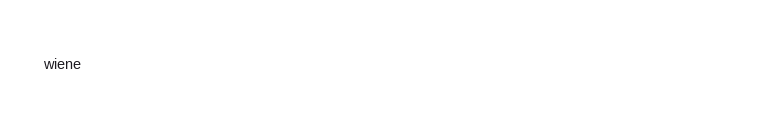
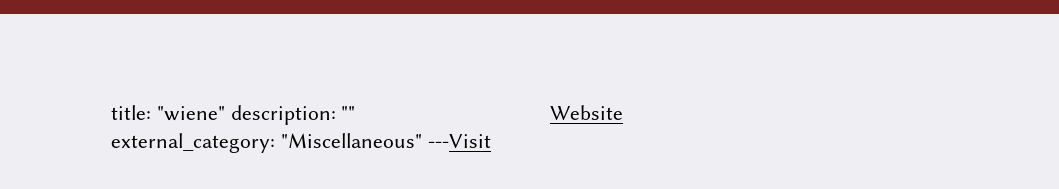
[43,58,81,69] wiene -> [111,105,356,125] [111,133,491,153] [550,105,623,120] title: "wiene" description: "" external_category: "Miscellaneous" ---Visit Website

